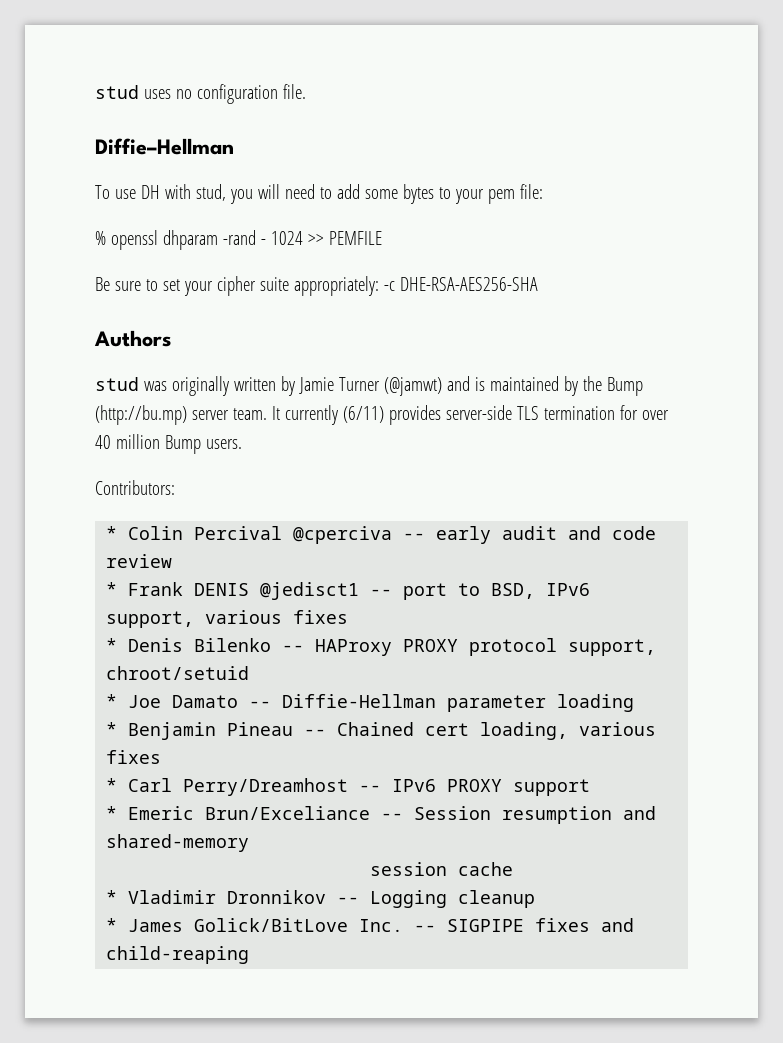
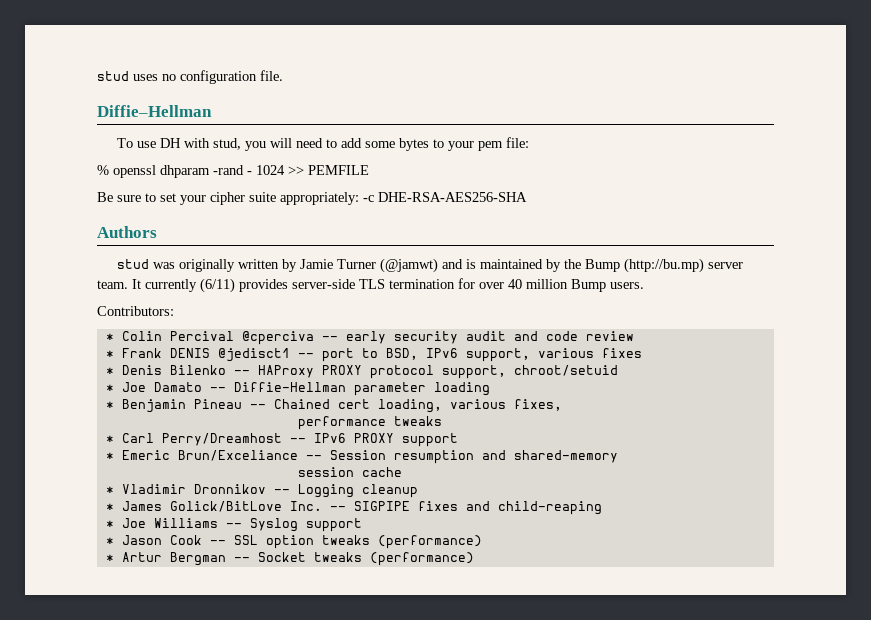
(492, 535) none -> [393,331,458,344] security
[106,750,162,764] fixes -> [513,399,562,411] [297,416,442,430] fixes, // performance tweaks
(250, 955) none -> [105,518,362,532] [105,535,482,549] [105,552,474,566] // * Joe Williams -- Syslog support // * Jason Cook -- SSL option tweaks (performance) // * Artur Bergman -- Socket tweaks (performance)

